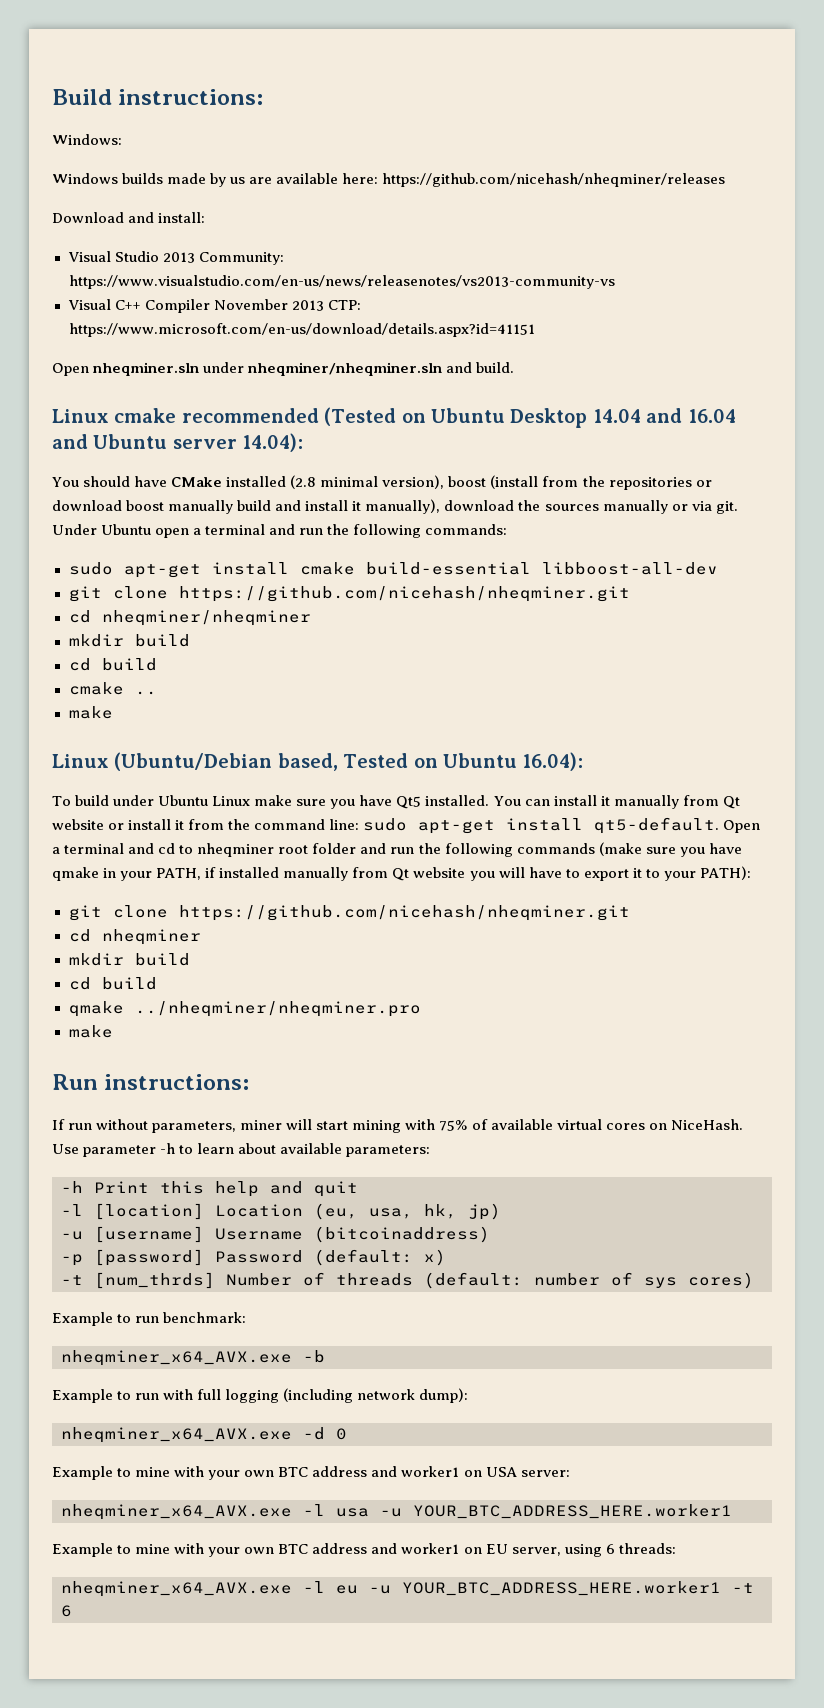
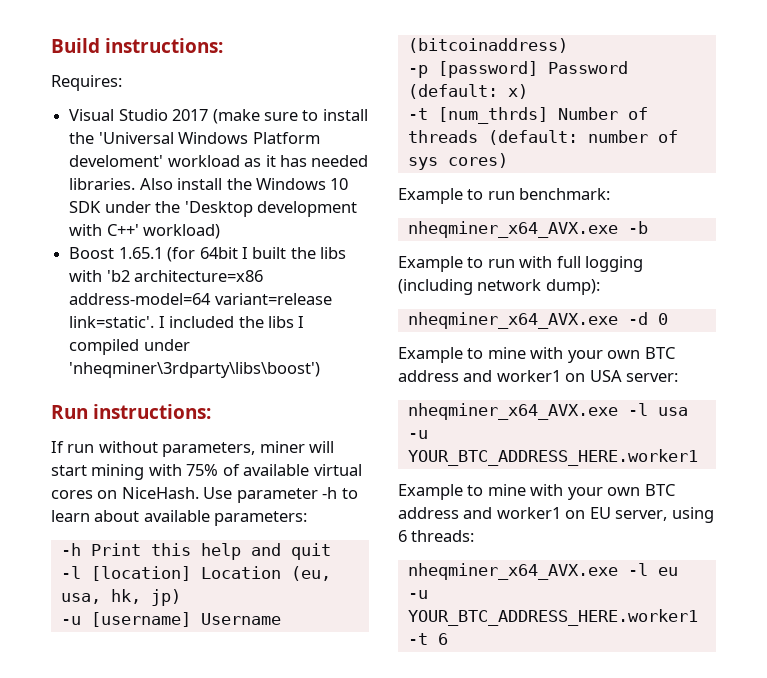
[52,134,122,145] [52,173,726,187] [52,212,206,223] [67,251,284,265] [68,275,616,289] [67,299,361,313] [68,323,536,337] [52,362,515,376] [52,407,736,428] [52,433,304,452] [52,475,712,490] [52,499,738,514] [52,524,508,538] [68,562,718,578] [68,586,630,602] [68,610,311,626] [68,634,190,647] [68,658,157,671] [68,682,157,695] [68,706,113,719] [52,752,584,771] [52,795,740,809] [52,817,761,834] [52,842,742,857] [52,866,751,881] [68,905,630,921] [68,929,201,945] [68,953,190,966] [68,977,157,990] [68,1001,421,1017] [68,1025,113,1038] Windows: // Windows builds made by us are available here: https://github.com/nicehash/nheqminer/releases // Download and install: // Visual Studio 2013 Community: https://www.visualstudio.com/en-us/news/releasenotes/vs2013-community-vs // Visual C++ Compiler November 2013 CTP: https://www.microsoft.com/en-us/download/details.aspx?id=41151 // Open nheqminer.sln under nheqminer/nheqminer.sln and build. // Linux cmake recommended (Tested on Ubuntu Desktop 14.04 and 16.04 and Ubuntu server 14.04): // You should have CMake installed (2.8 minimal version), boost (install from the repositories or download boost manually build and install it manually), download the sources manually or via git. Under Ubuntu open a terminal and run the following commands: // sudo apt-get install cmake build-essential libboost-all-dev // git clone https://github.com/nicehash/nheqminer.git // cd nheqminer/nheqminer // mkdir build // cd build // cmake .. // make // Linux (Ubuntu/Debian based, Tested on Ubuntu 16.04): // To build under Ubuntu Linux make sure you have Qt5 installed. You can install it manually from Qt website or install it from the command line: sudo apt-get install qt5-default. Open a terminal and cd to nheqminer root folder and run the following commands (make sure you have qmake in your PATH, if installed manually from Qt website you will have to export it to your PATH): // git clone https://github.com/nicehash/nheqminer.git // cd nheqminer // mkdir build // cd build // qmake ../nheqminer/nheqminer.pro // make -> [51,75,122,91] [69,109,368,124] [69,132,320,144] [69,155,369,167] [69,178,349,190] [69,201,357,217] [69,224,221,239] [69,247,347,262] [69,270,264,282] [69,293,332,305] [69,316,305,328] [69,339,190,355] [69,362,321,378] Requires: // Visual Studio 2017 (make sure to install the 'Universal Windows Platform develoment' workload as it has needed libraries. Also install the Windows 10 SDK under the 'Desktop development with C++' workload) // Boost 1.65.1 (for 64bit I built the libs with 'b2 architecture=x86 address-model=64 variant=release link=static'. I included the libs I compiled under 'nheqminer\3rdparty\libs\boost')

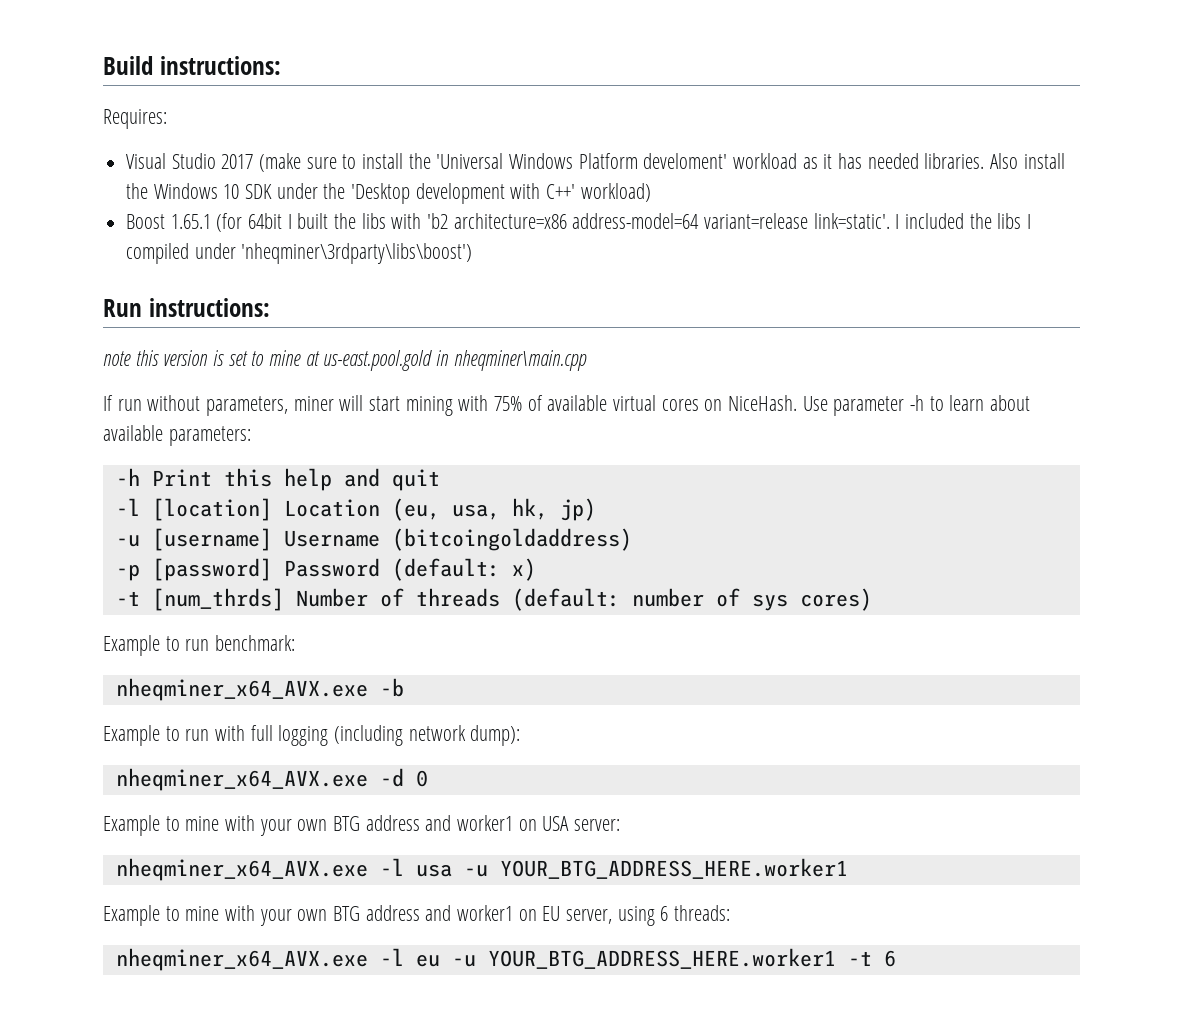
(212, 411) none -> [103,350,587,371] // note this version is set to mine at us-east.pool.gold in nheqminer\main.cpp
[407,38,568,53] (bitcoinaddress) -> [391,528,632,551] (bitcoingoldaddress)
[644,347,675,359] BTC -> [333,816,361,831] BTG
[407,449,698,466] [398,484,675,500] YOUR_BTC_ADDRESS_HERE.worker1 // Example to mine with your own BTC -> [499,858,848,879] [103,905,361,926] YOUR_BTG_ADDRESS_HERE.worker1 // Example to mine with your own BTG
[407,609,698,626] YOUR_BTC_ADDRESS_HERE.worker1 -> [487,948,836,969] YOUR_BTG_ADDRESS_HERE.worker1

